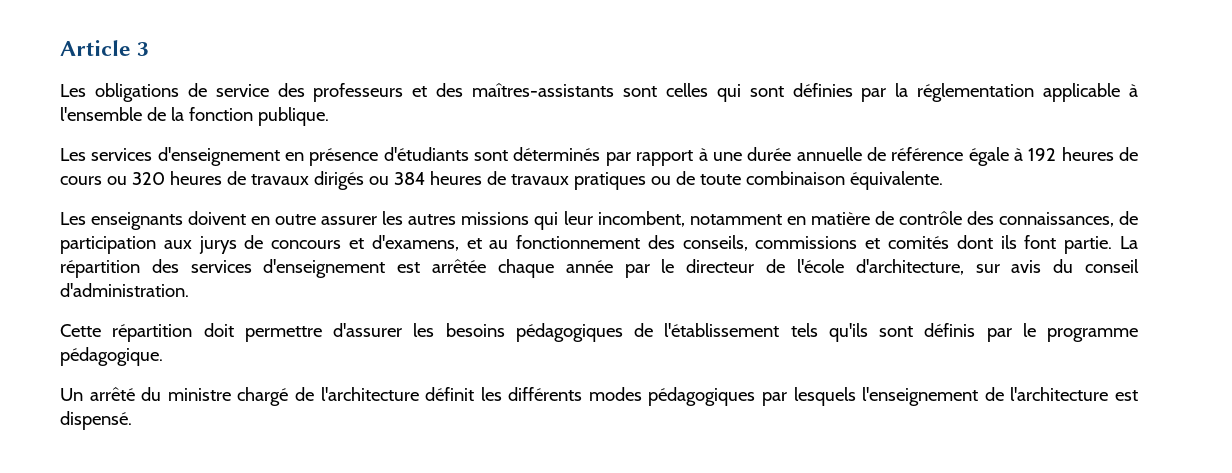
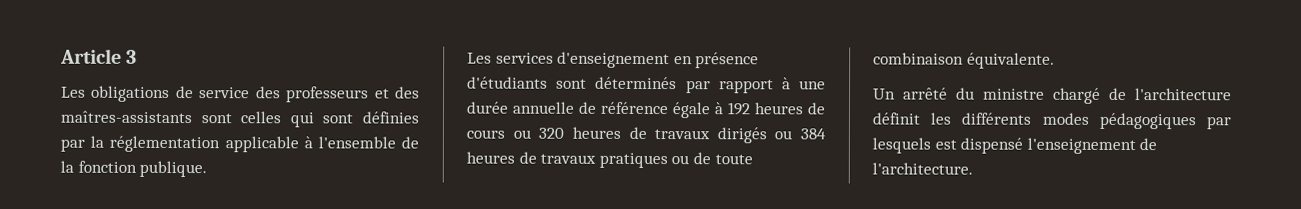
[60,211,1139,230] [60,235,1138,254] [60,259,1140,278] [60,283,189,297] [60,323,1138,342] [60,347,163,366] // Les enseignants doivent en outre assurer les autres missions qui leur incombent, notamment en matière de contrôle des connaissances, de participation aux jurys de concours et d'examens, et au fonctionnement des conseils, commissions et comités dont ils font partie. La répartition des services d'enseignement est arrêtée chaque année par le directeur de l'école d'architecture, sur avis du conseil d'administration. // Cette répartition doit permettre d'assurer les besoins pédagogiques de l'établissement tels qu'ils sont définis par le programme pédagogique. -> (1055, 60) none
[862,387,1138,406] [60,411,132,430] l'enseignement de l'architecture est dispensé. -> [934,137,1158,155] [872,162,973,175] est dispensé l'enseignement de l'architecture.

